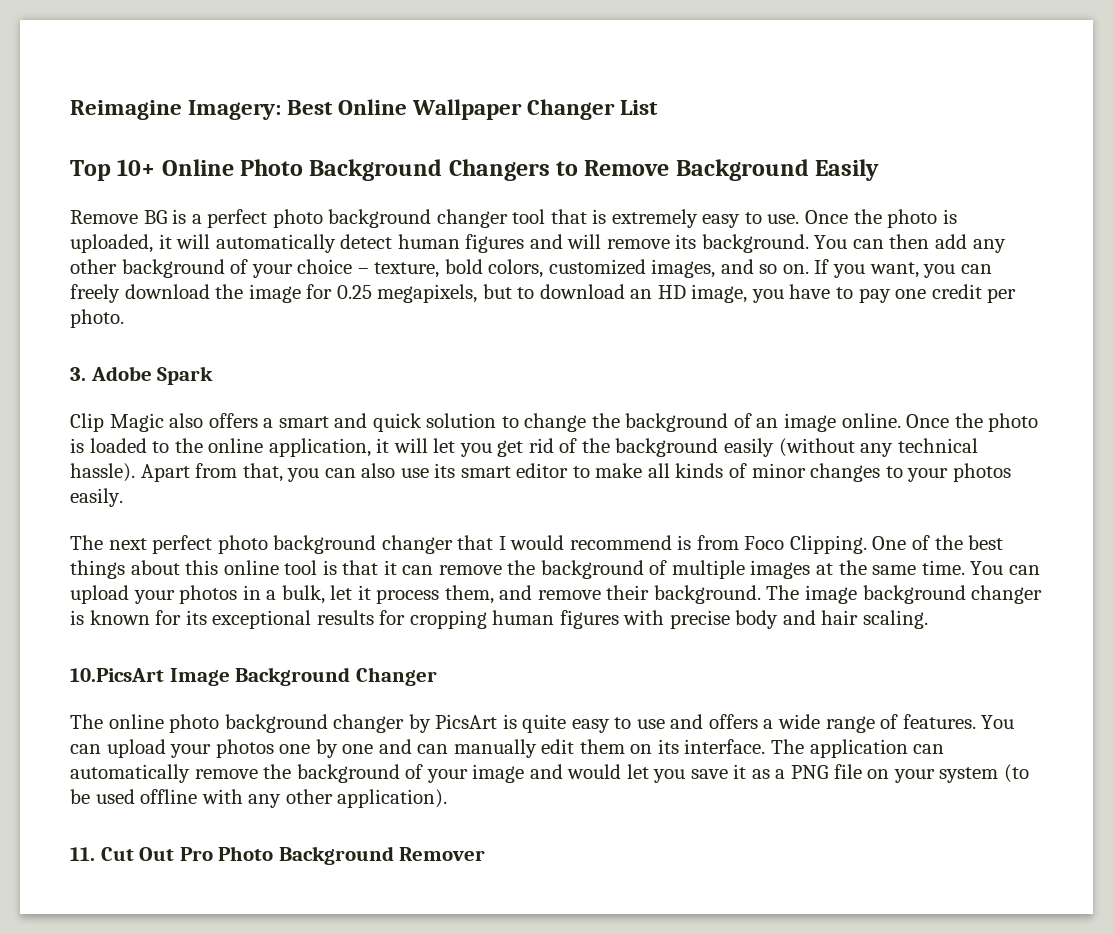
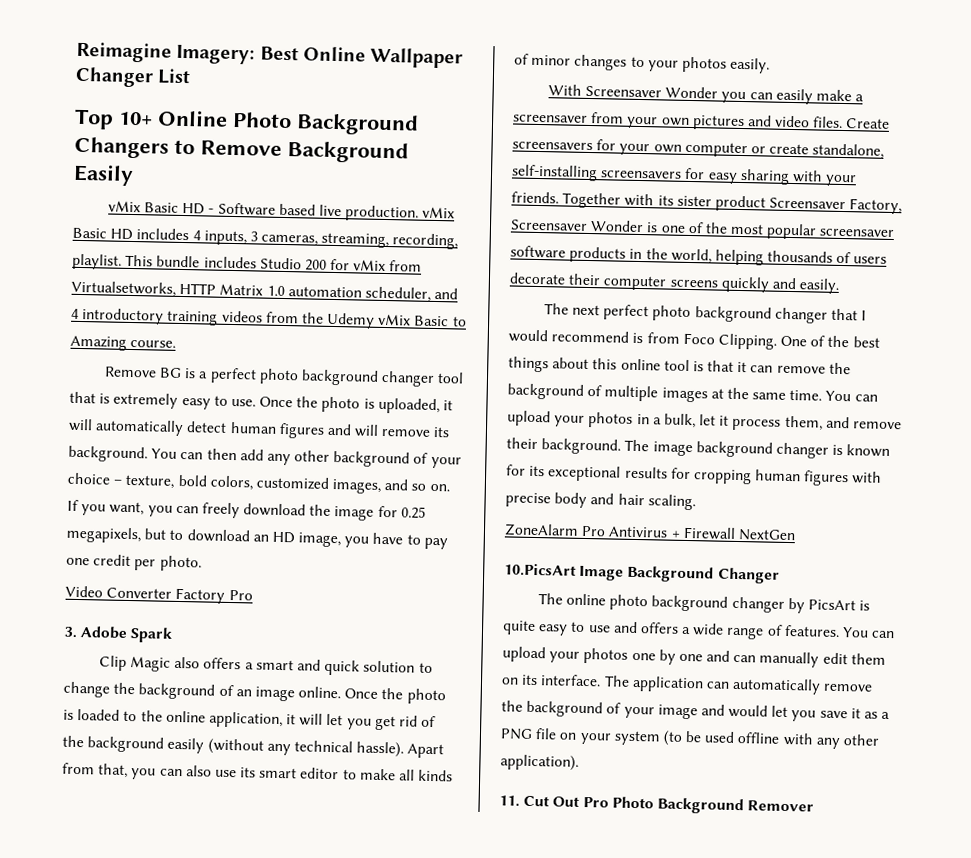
(880, 170) none -> [107,200,456,222] [72,227,459,250] [72,253,423,272] [71,280,459,302] [71,308,467,329] [70,335,177,351] // vMix Basic HD - Software based live production. vMix Basic HD includes 4 inputs, 3 cameras, streaming, recording, playlist. This bundle includes Studio 200 for vMix from Virtualsetworks, HTTP Matrix 1.0 automation scheduler, and 4 introductory training videos from the Udemy vMix Basic to Amazing course.
(124, 318) none -> [65,585,253,604] // Video Converter Factory Pro
(123, 497) none -> [547,84,865,105] [513,112,891,131] [512,139,885,159] [511,164,858,187] [511,191,903,215] [510,219,896,240] [510,245,888,266] [509,272,841,294] // With Screensaver Wonder you can easily make a screensaver from your own pictures and video files. Create screensavers for your own computer or create standalone, self-installing screensavers for easy sharing with your friends. Together with its sister product Screensaver Factory, Screensaver Wonder is one of the most popular screensaver software products in the world, helping thousands of users decorate their computer screens quickly and easily.
(929, 619) none -> [504,523,796,542] // ZoneAlarm Pro Antivirus + Firewall NextGen

